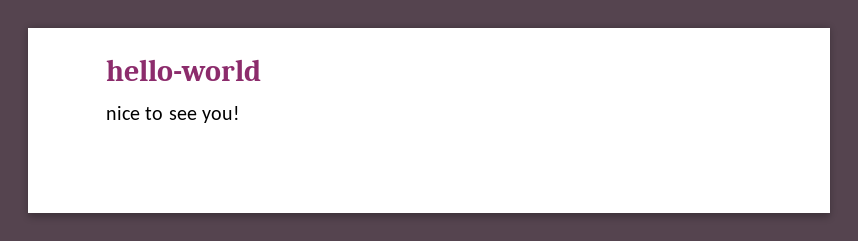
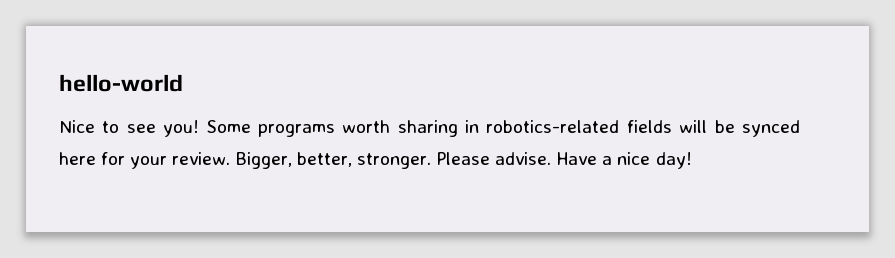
[106,106,140,120] nice -> [59,120,95,133] Nice
(241, 114) none -> [206,120,800,137] [59,152,692,169] Some programs worth sharing in robotics-related fields will be synced here for your review. Bigger, better, stronger. Please advise. Have a nice day!

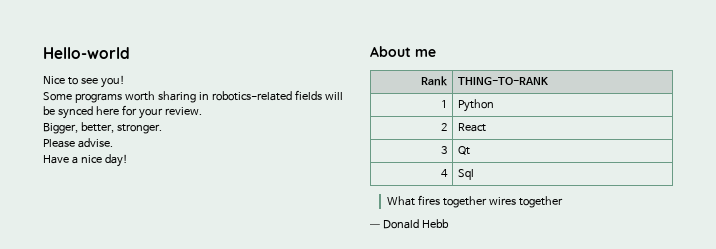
[59,74,183,92] hello-world -> [43,47,130,59] Hello-world
(200, 128) none -> (125, 81) //
(231, 158) none -> (202, 111) //
(431, 161) none -> (162, 129) //
(552, 158) none -> (113, 143) //
(692, 160) none -> [370,46,436,57] [421,76,449,86] [457,77,548,85] [441,100,448,108] [457,99,494,112] [441,123,448,131] [457,123,486,132] [441,146,448,154] [457,146,470,155] [441,169,449,177] [457,169,474,180] [387,195,563,208] [370,219,449,229] // About me // Rank | THING-TO-RANK // 1 | Python // 2 | React // 3 | Qt // 4 | Sql // What fires together wires together // — Donald Hebb

